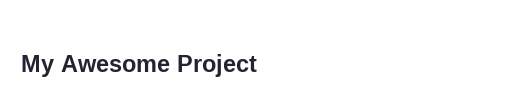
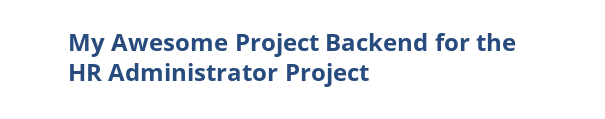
(257, 65) none -> [325,33,517,51] [68,63,369,87] Backend for the HR Administrator Project

